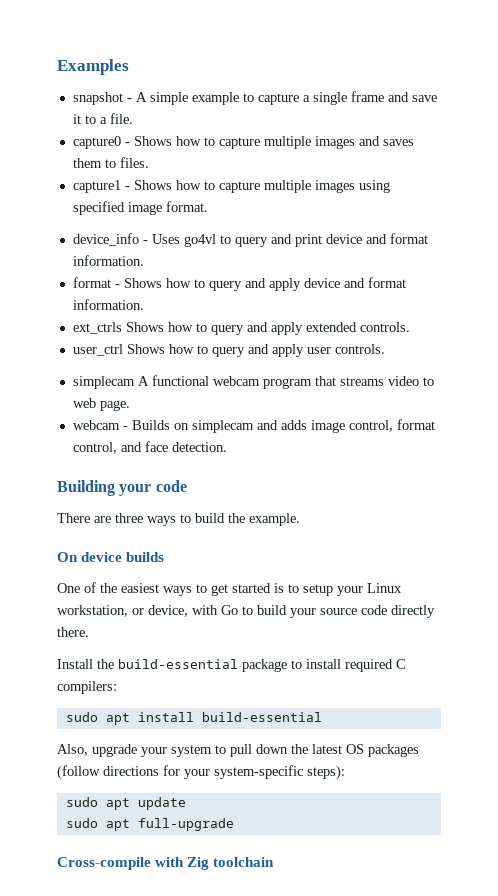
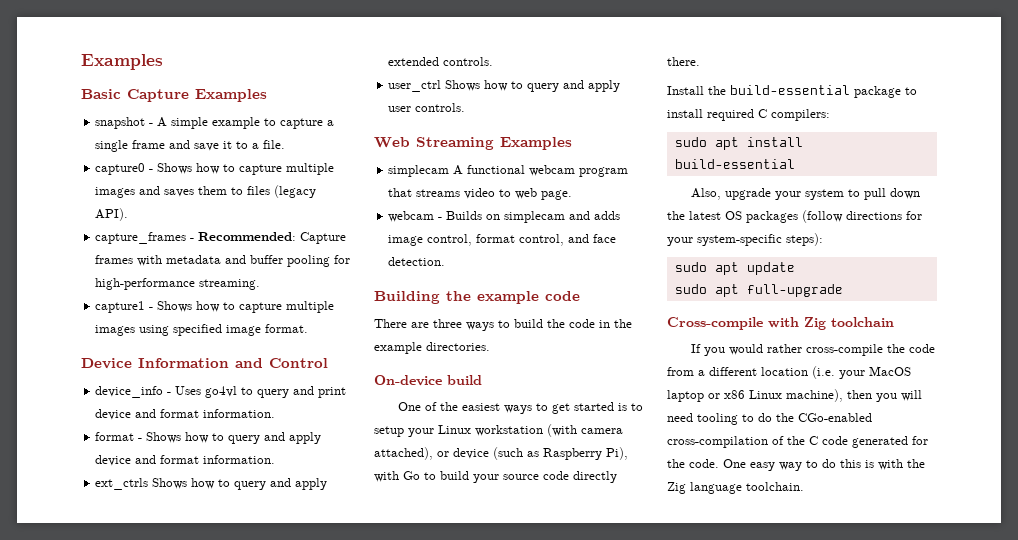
[57,59,129,75] Examples -> [81,54,163,70] [81,89,267,102] Examples // Basic Capture Examples
[119,157,149,168] files. -> [247,185,317,198] [95,208,129,221] [95,232,347,244] [95,255,351,267] [95,278,261,290] files (legacy API). // capture_frames - Recommended: Capture frames with metadata and buffer pooling for high-performance streaming.
(208, 206) none -> [81,358,328,369] // Device Information and Control
(385, 349) none -> [374,137,572,150] // Web Streaming Examples
[119,484,152,496] your -> [446,291,539,304] the example
[249,513,300,526] [57,552,165,562] example. // On device builds -> [569,319,632,328] [374,342,490,354] [374,375,482,386] code in the example directories. // On-device build
[57,605,188,617] workstation, or device, -> [475,424,623,437] [374,447,628,460] workstation (with camera attached), or device (such as Raspberry Pi),
(275, 862) none -> [691,344,936,356] [667,366,911,379] [667,389,922,402] [667,413,872,425] [667,436,928,448] [667,459,925,471] [667,482,804,494] // If you would rather cross-compile the code from a different location (i.e. your MacOS laptop or x86 Linux machine), then you will need tooling to do the CGo-enabled cross-compilation of the C code generated for the code. One easy way to do this is with the Zig language toolchain.

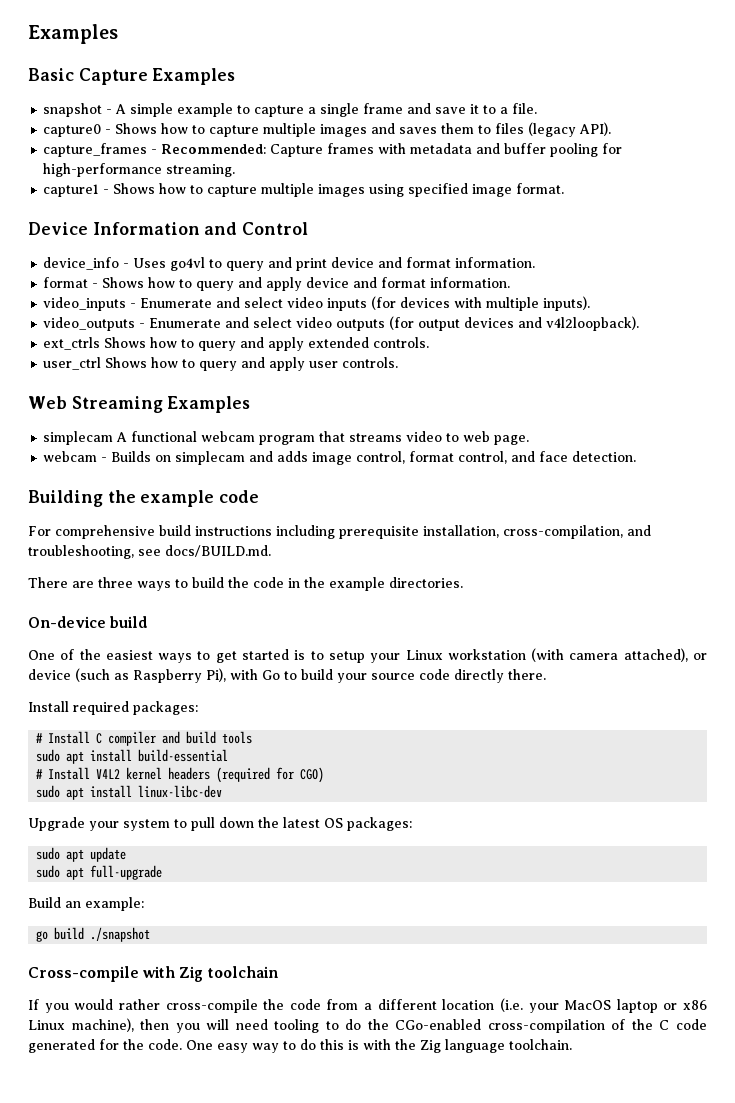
(276, 459) none -> [43,296,591,311] [43,316,640,331] // video_inputs - Enumerate and select video inputs (for devices with multiple inputs). // video_outputs - Enumerate and select video outputs (for output devices and v4l2loopback).
(580, 296) none -> [28,525,651,539] [28,545,271,559] // For comprehensive build instructions including prerequisite installation, cross-compilation, and troubleshooting, see docs/BUILD.md.
[708,85,917,98] [667,109,830,121] [674,137,803,150] [674,159,795,169] [691,188,772,200] the build-essential package to install required C compilers: // sudo apt install build-essential // Also, upgrade -> [73,701,198,715] [36,731,253,746] [36,749,229,764] [36,767,325,783] [36,785,223,800] [28,817,85,831] required packages: // # Install C compiler and build tools // sudo apt install build-essential // # Install V4L2 kernel headers (required for CGO) // sudo apt install linux-libc-dev // Upgrade
[746,210,922,223] [667,233,823,246] packages (follow directions for your system-specific steps): -> [347,817,412,831] packages:
(843, 290) none -> [28,897,144,911] [36,927,151,942] // Build an example: // go build ./snapshot

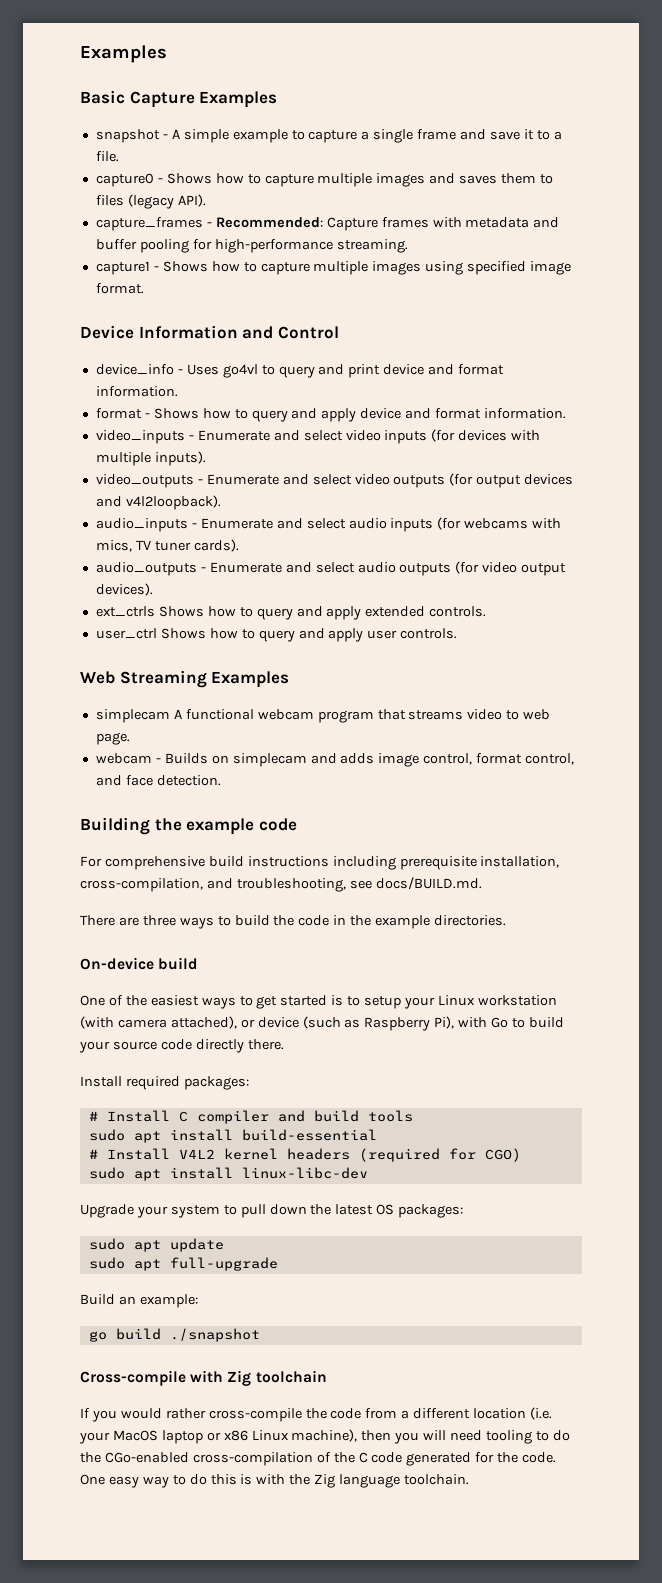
(640, 323) none -> [95,517,562,532] [95,539,239,552] [95,561,567,576] [95,583,153,596] // audio_inputs - Enumerate and select audio inputs (for webcams with mics, TV tuner cards). // audio_outputs - Enumerate and select audio outputs (for video output devices).

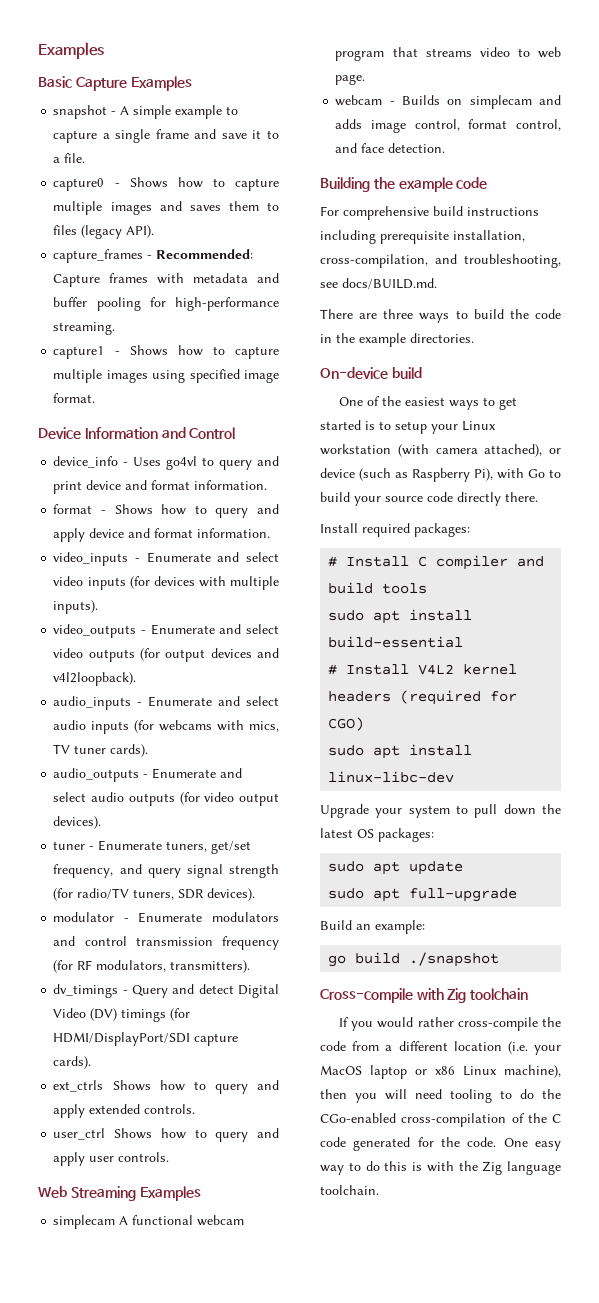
(153, 589) none -> [53,840,252,854] [53,864,279,878] [53,888,256,901] [53,912,279,923] [53,936,279,950] [53,960,251,973] [53,984,279,998] [53,1008,191,1022] [53,1032,239,1046] [53,1056,92,1069] // tuner - Enumerate tuners, get/set frequency, and query signal strength (for radio/TV tuners, SDR devices). // modulator - Enumerate modulators and control transmission frequency (for RF modulators, transmitters). // dv_timings - Query and detect Digital Video (DV) timings (for HDMI/DisplayPort/SDI capture cards).

